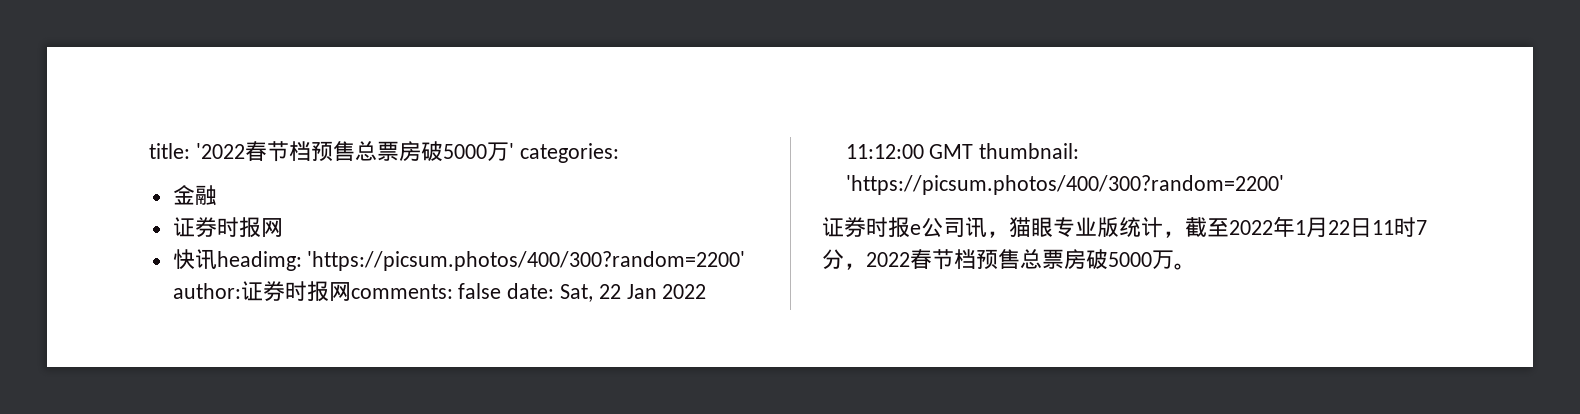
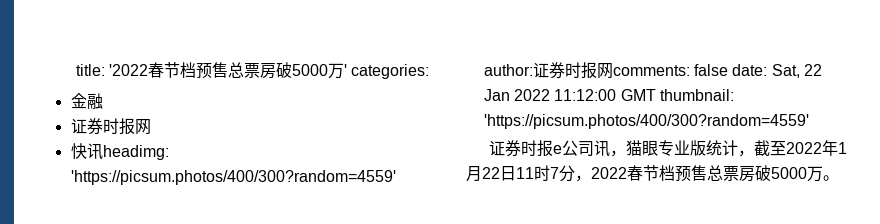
[307,251,746,271] 'https://picsum.photos/400/300?random=2200' -> [70,170,396,185] 'https://picsum.photos/400/300?random=4559'
[845,175,1284,195] 'https://picsum.photos/400/300?random=2200' -> [483,114,809,129] 'https://picsum.photos/400/300?random=4559'

